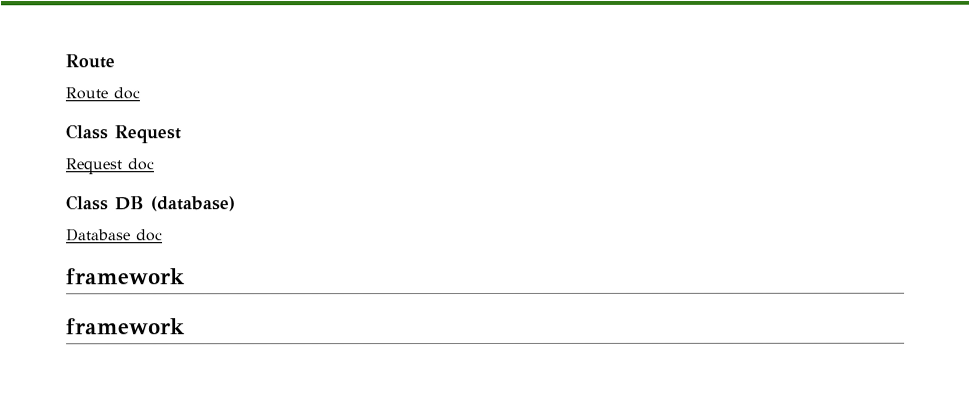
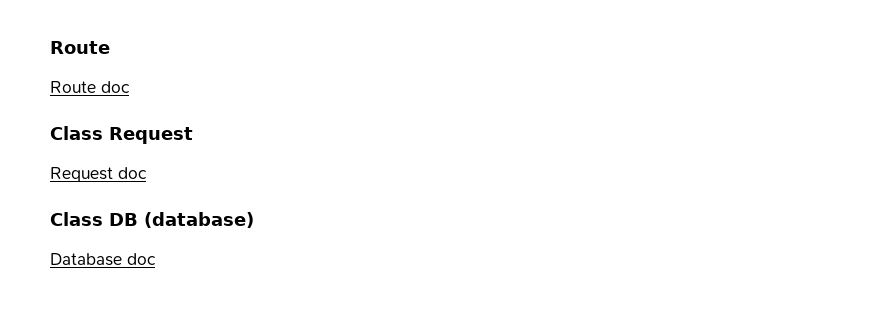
[66,268,185,285] [66,318,185,335] // framework // framework -> (156, 259) none

